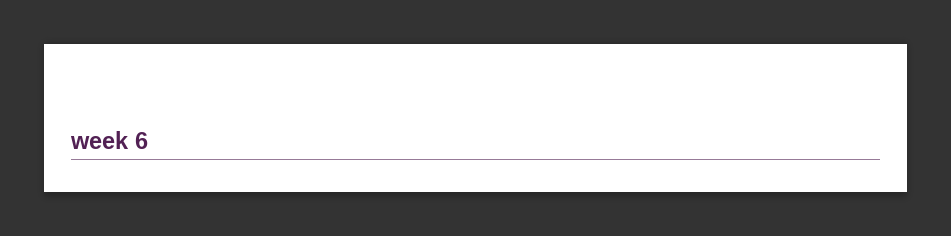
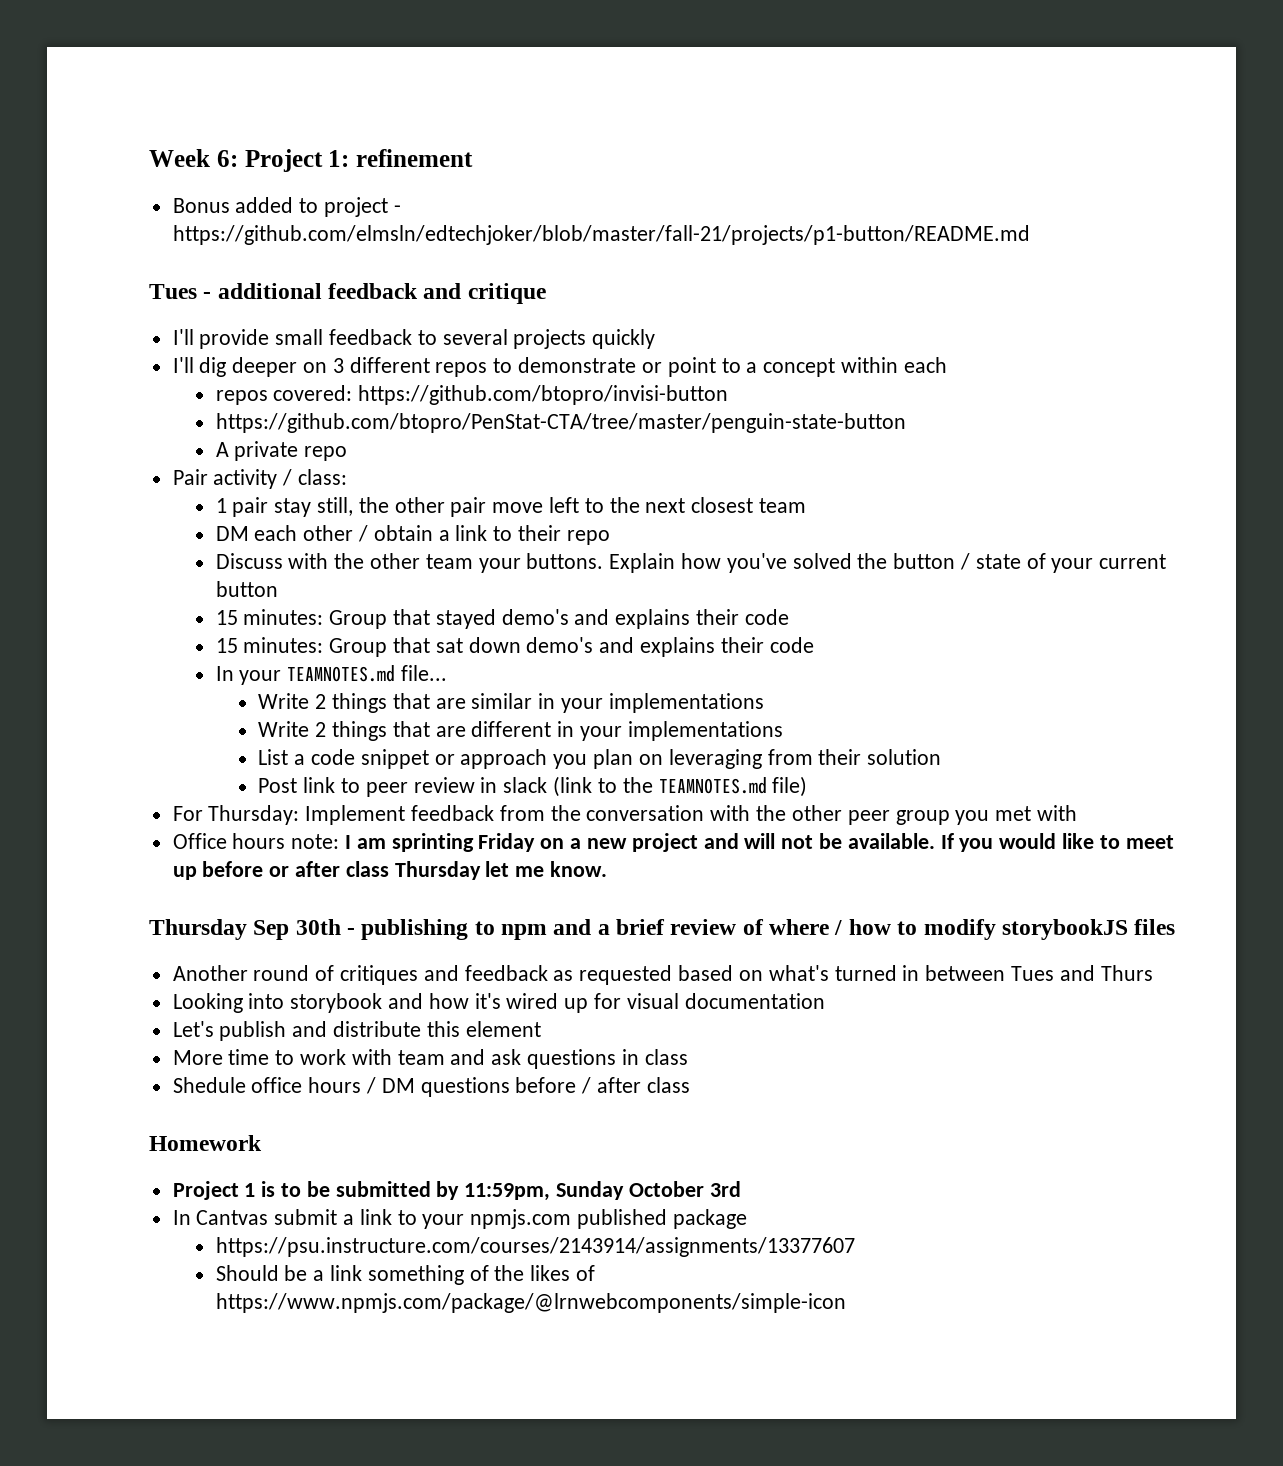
[70,131,148,149] week 6 -> [149,149,473,172] [172,197,401,217] [172,225,1030,245] [149,283,546,304] [172,329,656,349] [172,357,947,377] [215,385,729,405] [215,413,906,433] [215,441,348,461] [172,469,348,489] [215,497,807,517] [215,525,610,545] [215,553,1167,573] [215,581,278,597] [215,609,789,629] [215,637,814,657] [215,665,447,685] [258,693,764,713] [258,721,783,741] [258,749,942,769] [258,776,808,797] [172,805,1077,825] [172,833,1174,852] [172,861,608,880] [149,919,1176,940] [172,965,1153,985] [172,993,825,1013] [172,1021,541,1041] [172,1049,688,1069] [172,1077,690,1097] [149,1135,262,1151] [172,1181,741,1201] [172,1209,747,1229] [215,1237,855,1257] [215,1265,595,1285] [215,1293,846,1313] Week 6: Project 1: refinement // Bonus added to project - https://github.com/elmsln/edtechjoker/blob/master/fall-21/projects/p1-button/README.md // Tues - additional feedback and critique // I'll provide small feedback to several projects quickly // I'll dig deeper on 3 different repos to demonstrate or point to a concept within each // repos covered: https://github.com/btopro/invisi-button // https://github.com/btopro/PenStat-CTA/tree/master/penguin-state-button // A private repo // Pair activity / class: // 1 pair stay still, the other pair move left to the next closest team // DM each other / obtain a link to their repo // Discuss with the other team your buttons. Explain how you've solved the button / state of your current button // 15 minutes: Group that stayed demo's and explains their code // 15 minutes: Group that sat down demo's and explains their code // In your TEAMNOTES.md file... // Write 2 things that are similar in your implementations // Write 2 things that are different in your implementations // List a code snippet or approach you plan on leveraging from their solution // Post link to peer review in slack (link to the TEAMNOTES.md file) // For Thursday: Implement feedback from the conversation with the other peer group you met with // Office hours note: I am sprinting Friday on a new project and will not be available. If you would like to meet up before or after class Thursday let me know. // Thursday Sep 30th - publishing to npm and a brief review of where / how to modify storybookJS files // Another round of critiques and feedback as requested based on what's turned in between Tues and Thurs // Looking into storybook and how it's wired up for visual documentation // Let's publish and distribute this element // More time to work with team and ask questions in class // Shedule office hours / DM questions before / after class // Homework // Project 1 is to be submitted by 11:59pm, Sunday October 3rd // In Cantvas submit a link to your npmjs.com published package // https://psu.instructure.com/courses/2143914/assignments/13377607 // Should be a link something of the likes of https://www.npmjs.com/package/@lrnwebcomponents/simple-icon

